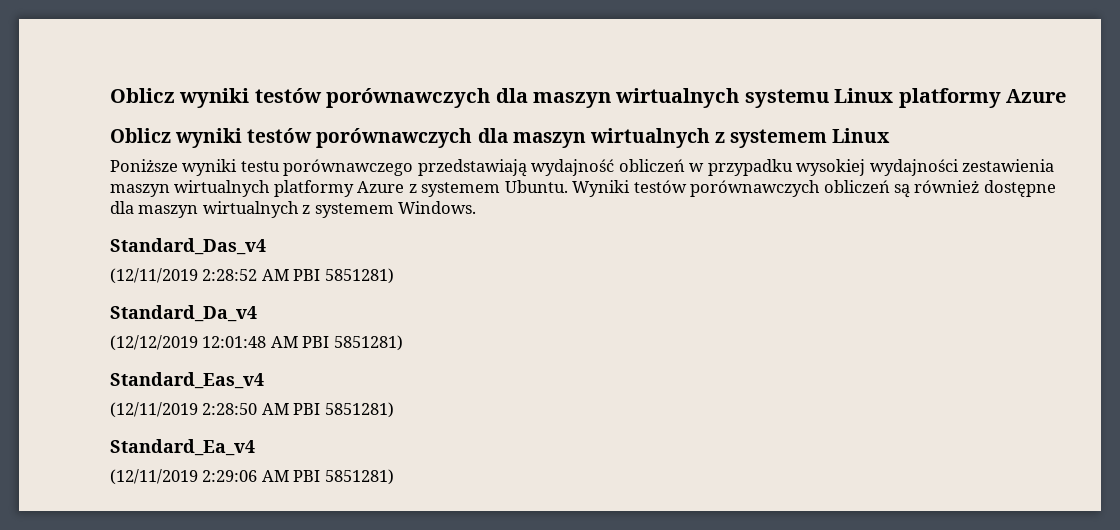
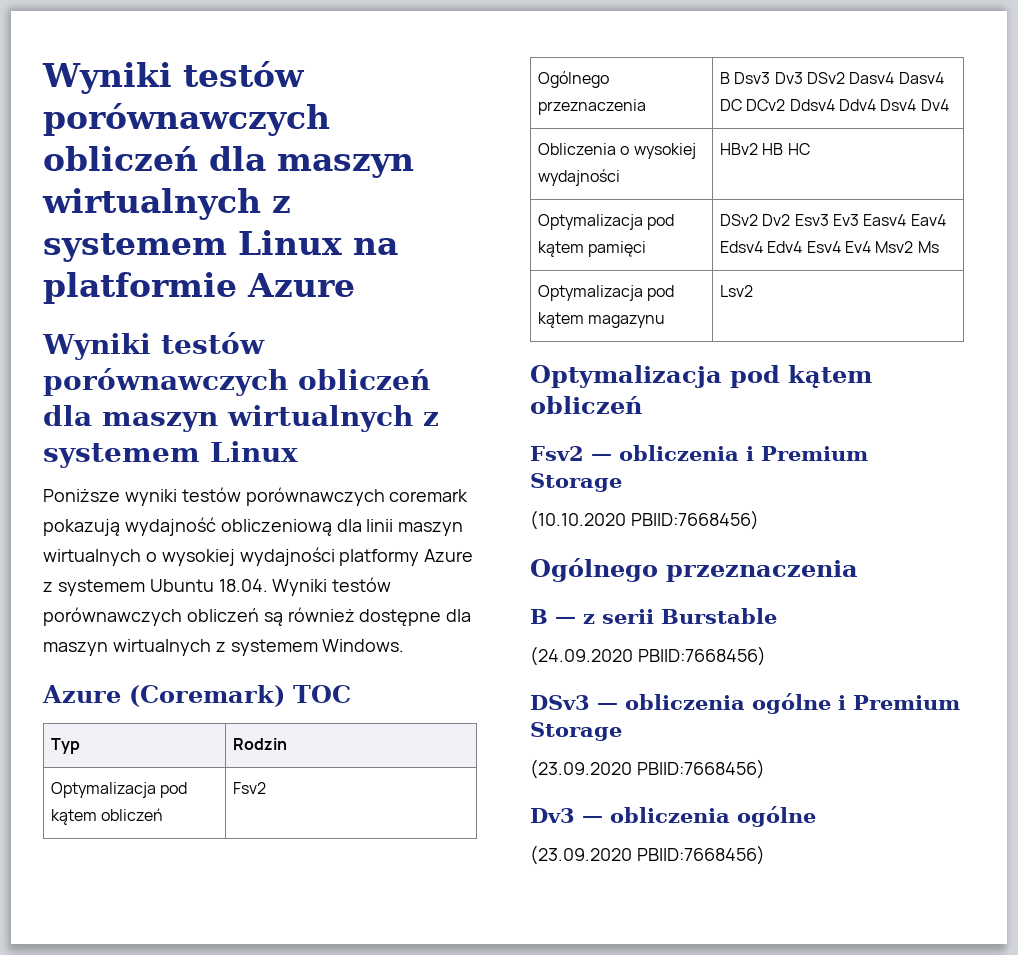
[110,88,1001,108] Oblicz wyniki testów porównawczych dla maszyn wirtualnych systemu Linux platformy -> [42,61,305,94] [43,103,330,136] [43,146,414,178] [42,188,291,220] [43,230,398,262] [43,272,237,304] Wyniki testów porównawczych obliczeń dla maszyn wirtualnych z systemem Linux na platformie
[110,128,473,148] Oblicz wyniki testów porównawczych -> [42,332,265,360] [43,368,430,396] Wyniki testów porównawczych obliczeń
[240,159,1055,177] [110,180,271,197] testu porównawczego przedstawiają wydajność obliczeń w przypadku wysokiej wydajności zestawienia maszyn wirtualnych -> [181,487,469,506] [43,517,464,536] [43,547,335,566] testów porównawczych coremark pokazują wydajność obliczeniową dla linii maszyn wirtualnych o wysokiej wydajności
[504,180,568,193] Ubuntu. -> [149,579,268,592] Ubuntu 18.04.
[110,238,266,255] [110,268,394,284] [110,305,257,322] [110,335,403,351] [110,372,264,389] [110,402,394,418] [110,439,255,456] [110,469,394,485] Standard_Das_v4 // (12/11/2019 2:28:52 AM PBI 5851281) // Standard_Da_v4 // (12/12/2019 12:01:48 AM PBI 5851281) // Standard_Eas_v4 // (12/11/2019 2:28:50 AM PBI 5851281) // Standard_Ea_v4 // (12/11/2019 2:29:06 AM PBI 5851281) -> [42,685,351,707] [51,738,81,754] [233,738,288,750] [51,782,188,798] [51,808,164,825] [233,782,267,794] [538,71,610,88] [538,99,647,115] [720,72,944,84] [720,99,949,111] [538,143,696,159] [538,169,621,186] [720,143,810,155] [538,214,675,230] [538,241,647,257] [720,214,946,226] [720,241,939,253] [538,285,675,301] [538,312,666,328] [720,285,754,297] [530,365,872,388] [530,396,642,414] [530,445,868,461] [530,473,622,492] [530,510,759,530] [530,558,858,582] [530,608,777,624] [530,646,766,666] [530,693,960,714] [530,722,622,741] [530,759,765,779] [530,806,816,827] [530,845,765,865] Azure (Coremark) TOC // Typ | Rodzin // Optymalizacja pod kątem obliczeń | Fsv2 // Ogólnego przeznaczenia | B Dsv3 Dv3 DSv2 Dasv4 Dasv4 DC DCv2 Ddsv4 Ddv4 Dsv4 Dv4 // Obliczenia o wysokiej wydajności | HBv2 HB HC // Optymalizacja pod kątem pamięci | DSv2 Dv2 Esv3 Ev3 Easv4 Eav4 Edsv4 Edv4 Esv4 Ev4 Msv2 Ms // Optymalizacja pod kątem magazynu | Lsv2 // Optymalizacja pod kątem obliczeń // Fsv2 — obliczenia i Premium Storage // (10.10.2020 PBIID:7668456) // Ogólnego przeznaczenia // B — z serii Burstable // (24.09.2020 PBIID:7668456) // DSv3 — obliczenia ogólne i Premium Storage // (23.09.2020 PBIID:7668456) // Dv3 — obliczenia ogólne // (23.09.2020 PBIID:7668456)

